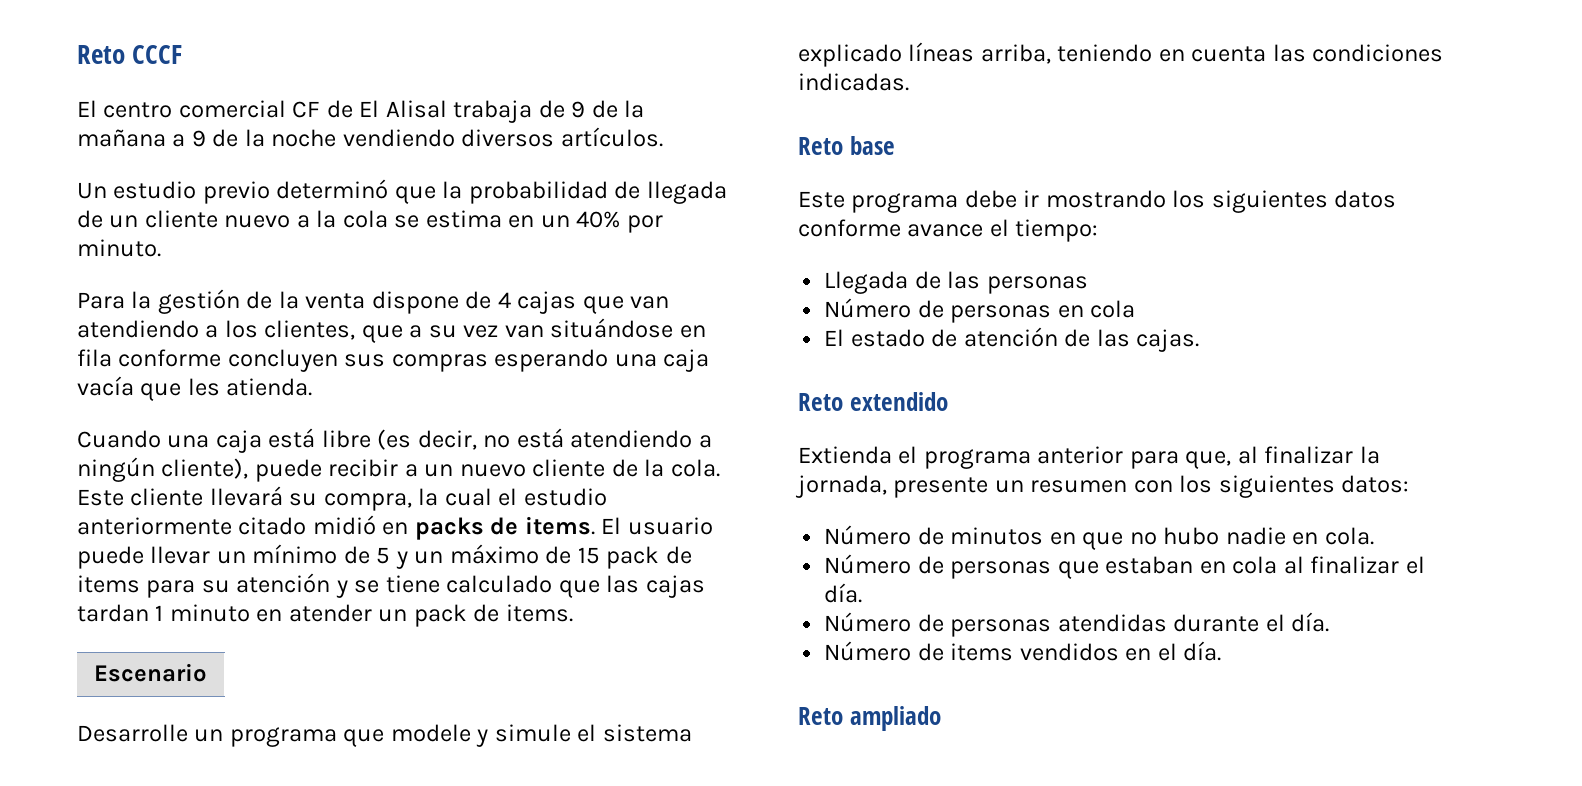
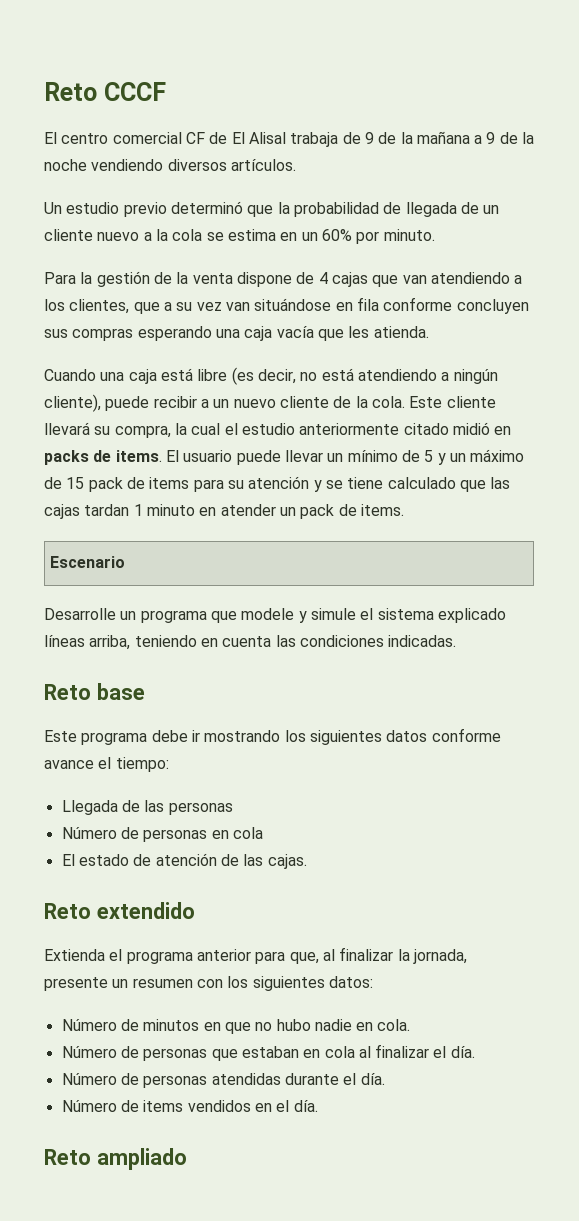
[576,211,621,228] 40% -> [321,229,352,241] 60%

